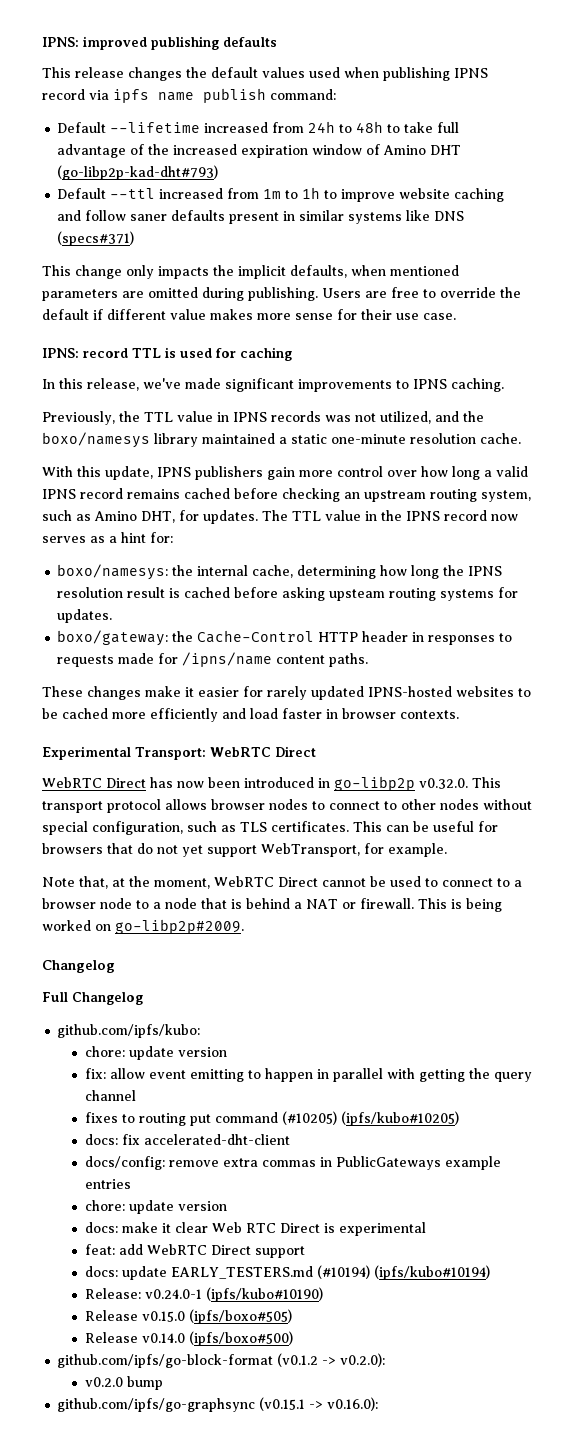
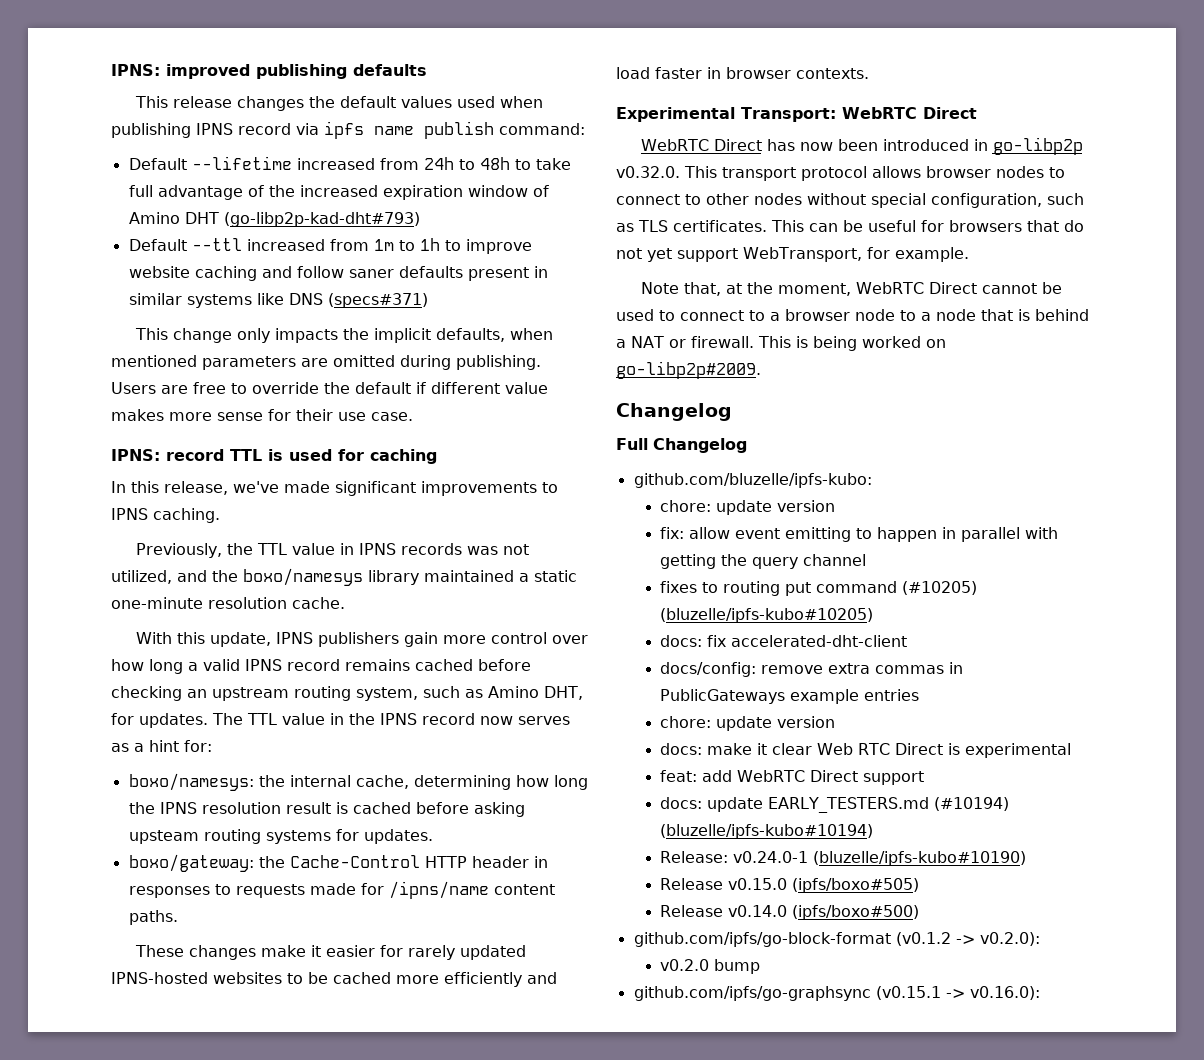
[57,1024,201,1038] github.com/ipfs/kubo: -> [633,473,872,488] github.com/bluzelle/ipfs-kubo:
[340,1111,459,1126] (ipfs/kubo#10205) -> [660,608,874,623] (bluzelle/ipfs-kubo#10205)
[373,1265,490,1280] (ipfs/kubo#10194) -> [660,824,874,839] (bluzelle/ipfs-kubo#10194)
[205,1287,323,1302] (ipfs/kubo#10190) -> [813,851,1027,866] (bluzelle/ipfs-kubo#10190)

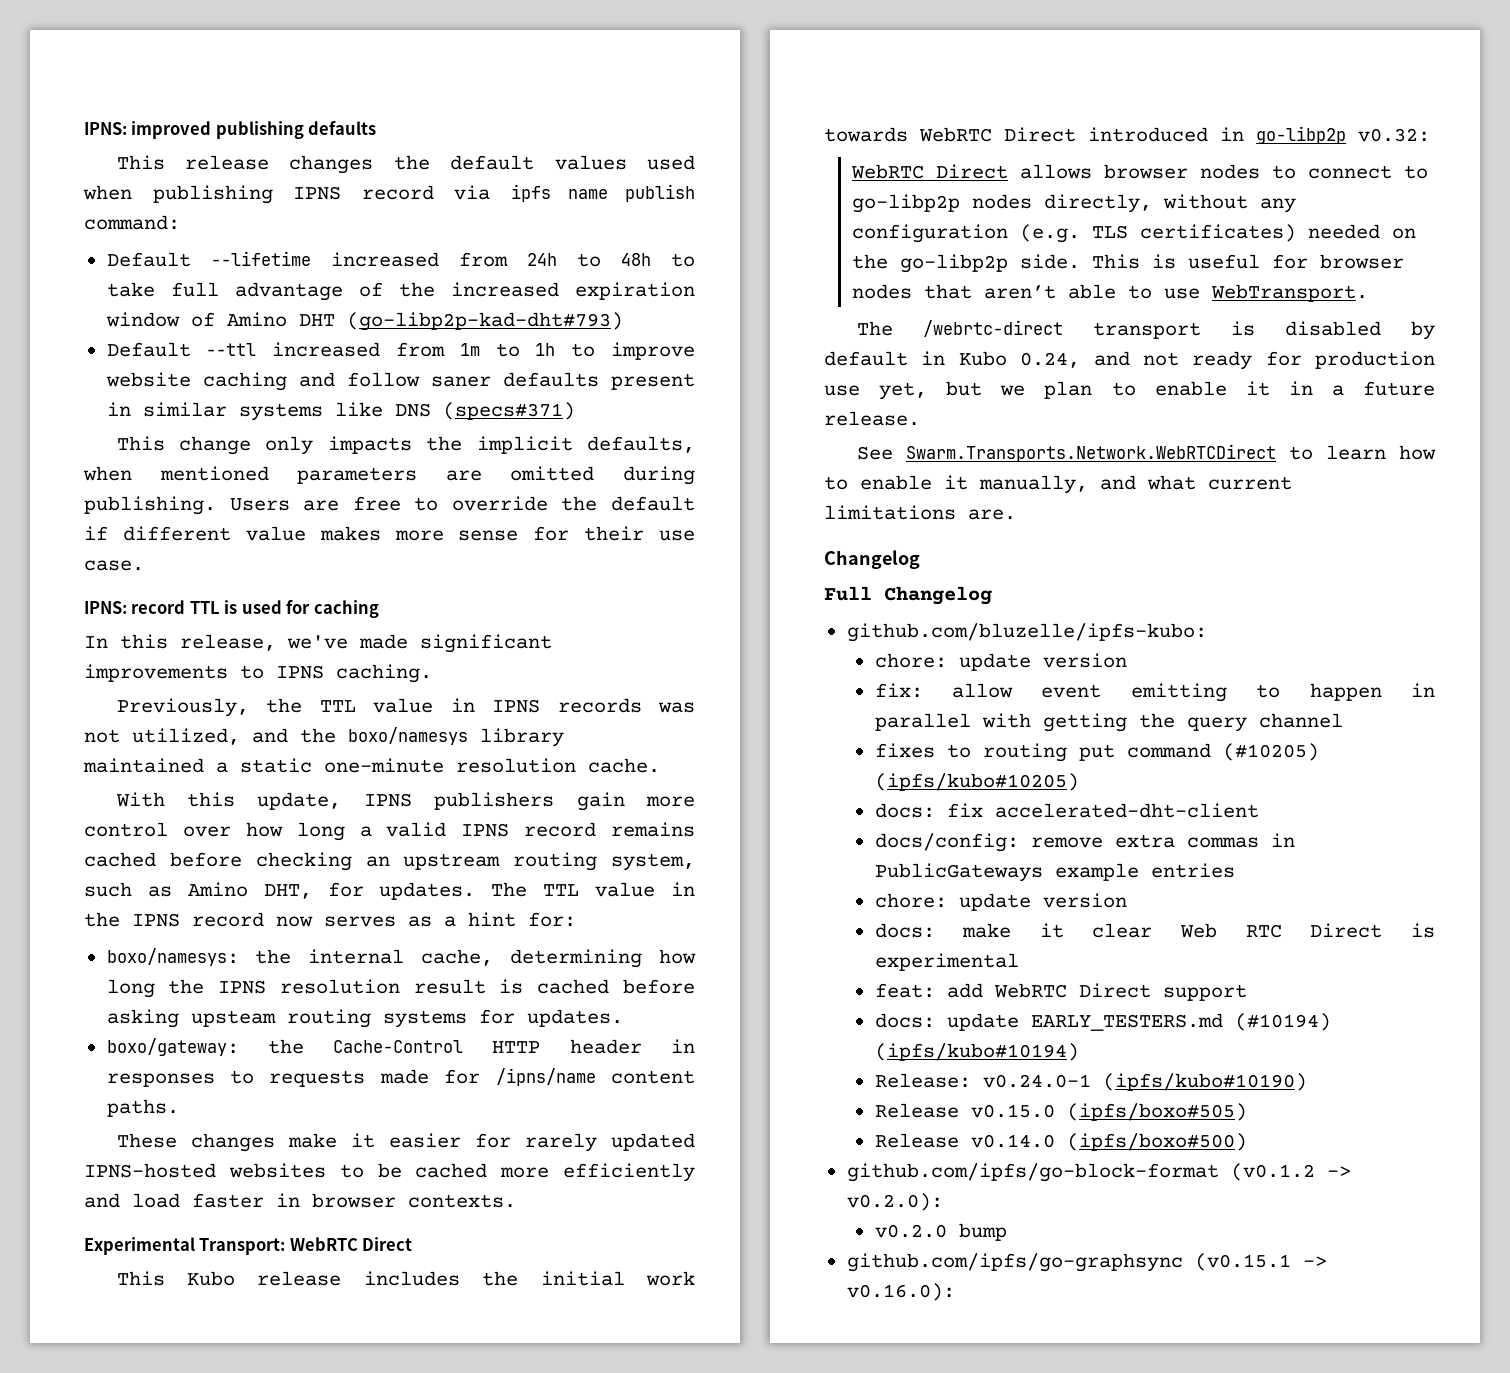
[640,137,1083,155] [616,166,867,181] WebRTC Direct has now been introduced in go-libp2p v0.32.0. This transport protocol -> [116,1271,695,1286] [824,126,1430,144] [850,164,1008,179] This Kubo release includes the initial work towards WebRTC Direct introduced in go-libp2p v0.32: // WebRTC Direct
[706,193,1084,208] [616,220,1084,232] [616,247,969,262] [640,282,1062,296] [616,309,1089,321] [616,336,946,351] [616,361,761,379] other nodes without special configuration, such as TLS certificates. This can be useful for browsers that do not yet support WebTransport, for example. // Note that, at the moment, WebRTC Direct cannot be used to connect to a browser node to a node that is behind a NAT or firewall. This is being worked on go-libp2p#2009. -> [851,194,1296,213] [851,224,1416,243] [851,254,1404,273] [851,284,1368,302] [856,320,1435,340] [824,351,1435,370] [824,381,1435,400] [824,411,920,426] [856,444,1436,462] [824,475,1292,494] [824,505,1016,520] go-libp2p nodes directly, without any configuration (e.g. TLS certificates) needed on the go-libp2p side. This is useful for browser nodes that aren’t able to use WebTransport. // The /webrtc-direct transport is disabled by default in Kubo 0.24, and not ready for production use yet, but we plan to enable it in a future release. // See Swarm.Transports.Network.WebRTCDirect to learn how to enable it manually, and what current limitations are.
[660,608,874,623] (bluzelle/ipfs-kubo#10205) -> [874,773,1079,791] (ipfs/kubo#10205)
[660,824,874,839] (bluzelle/ipfs-kubo#10194) -> [874,1043,1079,1061] (ipfs/kubo#10194)
[813,851,1027,866] (bluzelle/ipfs-kubo#10190) -> [1102,1073,1307,1091] (ipfs/kubo#10190)

